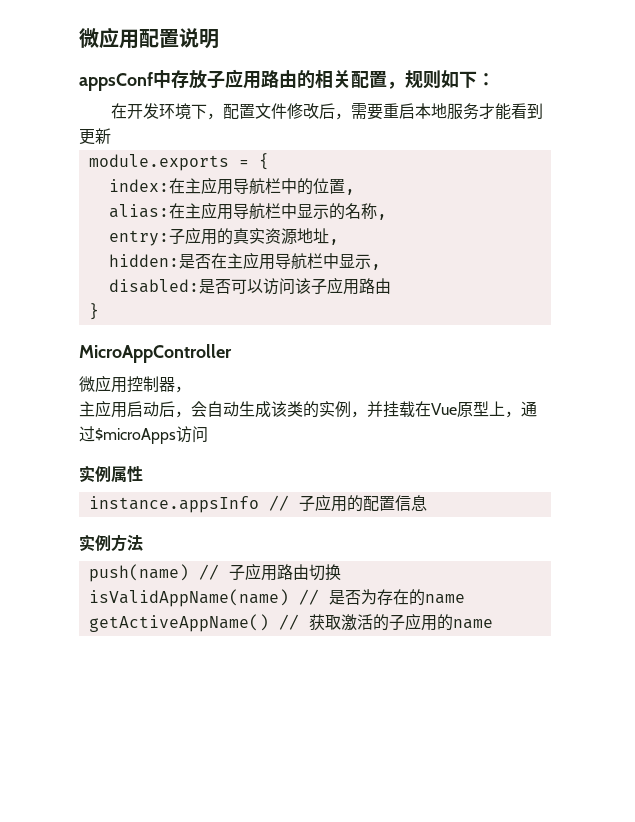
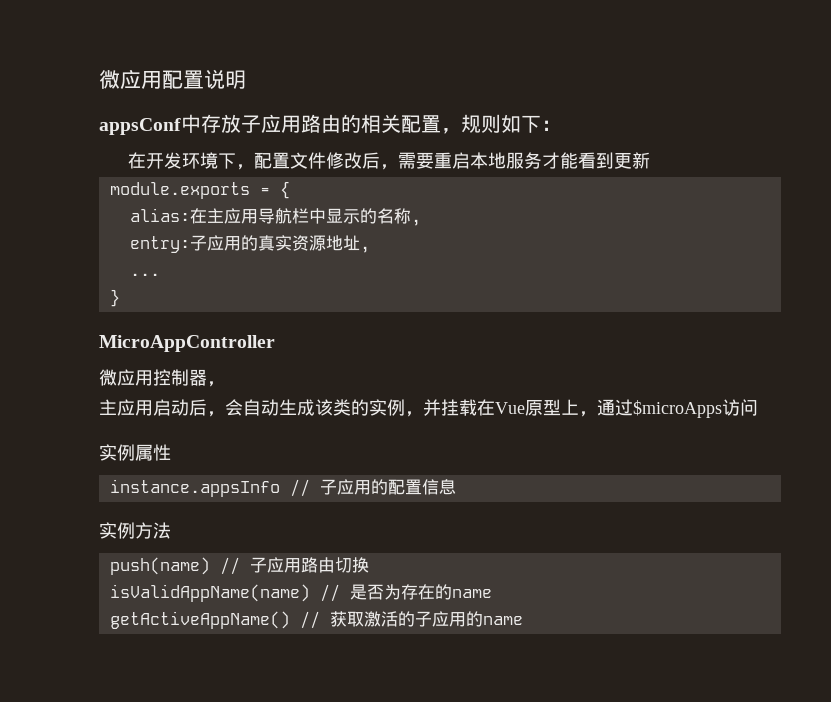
[108,177,355,195] // index:在主应用导航栏中的位置, -> (290, 190) none
[108,252,381,270] [108,277,391,295] hidden:是否在主应用导航栏中显示, // disabled:是否可以访问该子应用路由 -> [129,273,160,276] ...

